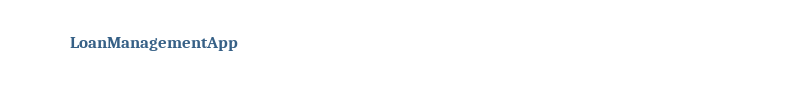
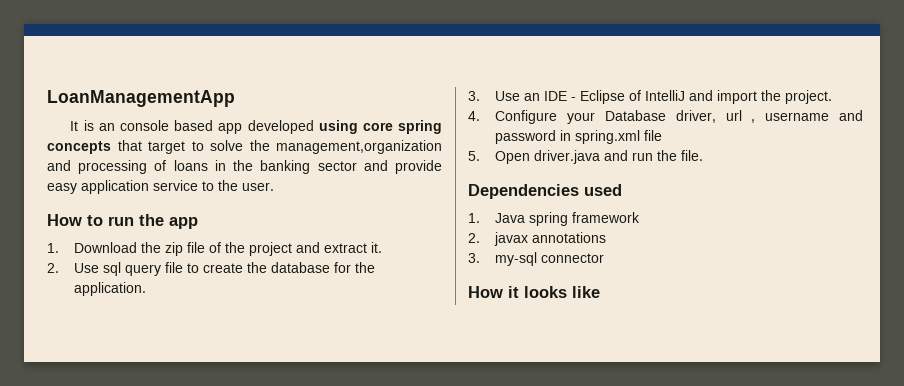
(238, 44) none -> [70,120,442,134] [47,140,442,154] [47,160,443,174] [47,180,274,194] [47,214,198,229] [47,242,383,256] [47,262,376,276] [74,282,147,296] [468,90,833,104] [468,110,863,124] [495,130,663,144] [468,150,704,164] [468,184,622,199] [468,212,641,226] [468,232,607,246] [468,252,605,266] [468,286,600,298] // It is an console based app developed using core spring concepts that target to solve the management,organization and processing of loans in the banking sector and provide easy application service to the user. // How to run the app // 1. Download the zip file of the project and extract it. // 2. Use sql query file to create the database for the application. // 3. Use an IDE - Eclipse of IntelliJ and import the project. // 4. Configure your Database driver, url , username and password in spring.xml file // 5. Open driver.java and run the file. // Dependencies used // 1. Java spring framework // 2. javax annotations // 3. my-sql connector // How it looks like

